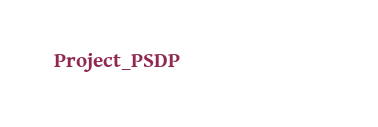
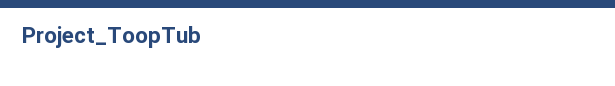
[54,53,180,72] Project_PSDP -> [22,26,201,48] Project_ToopTub

